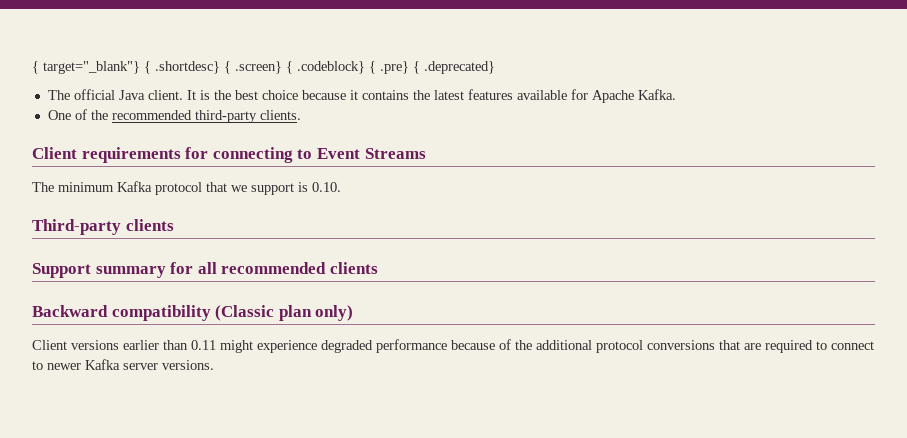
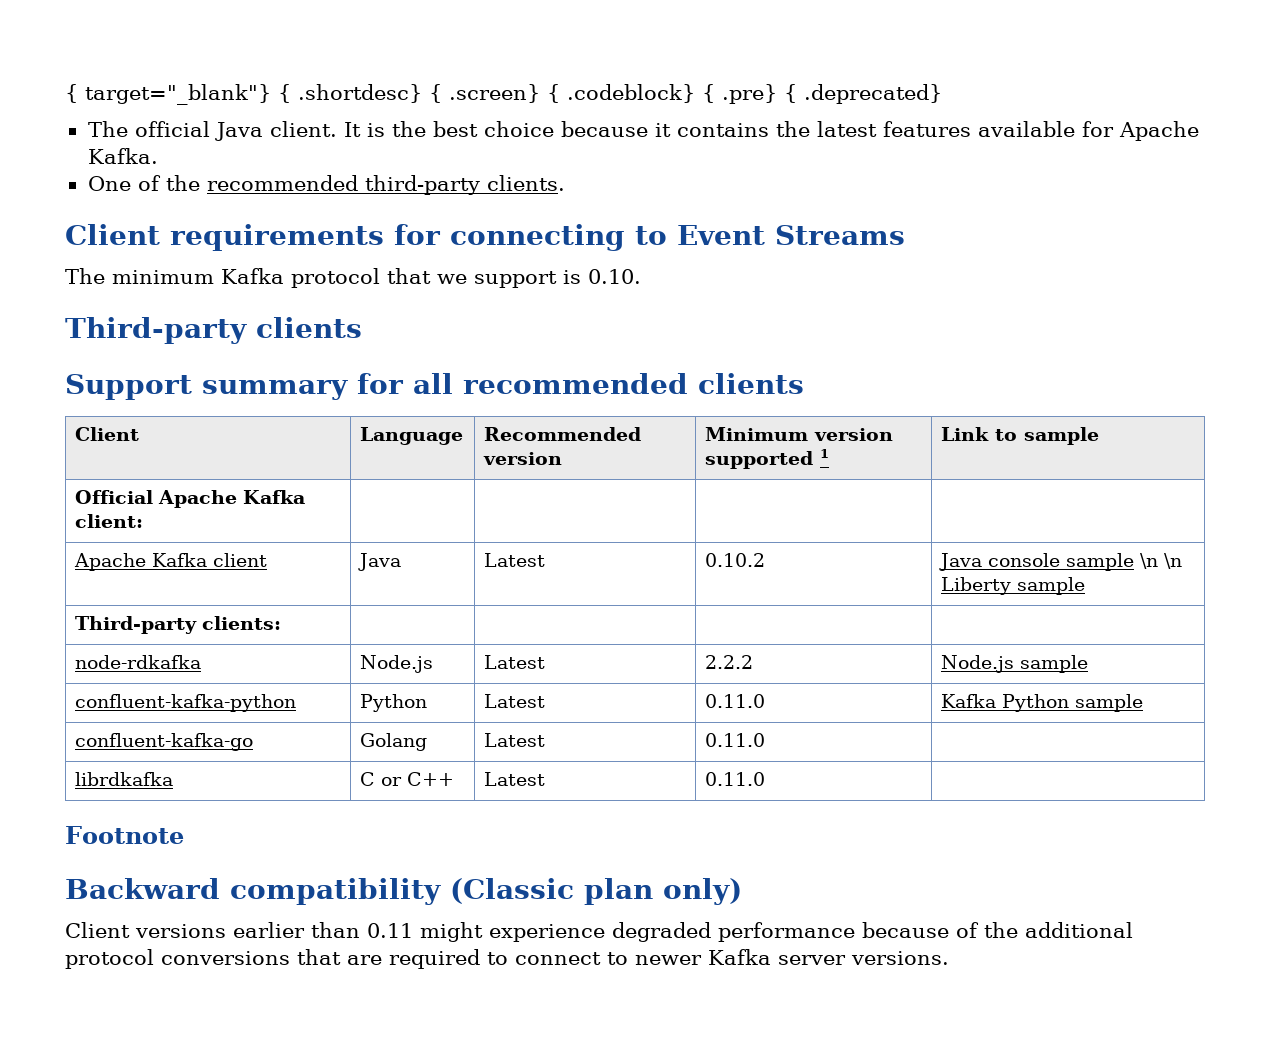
(378, 268) none -> [75,427,140,441] [360,427,464,445] [484,427,642,441] [483,452,563,465] [705,427,894,441] [705,449,830,469] [941,427,1100,445] [75,490,306,508] [75,514,144,528] [74,553,268,571] [358,553,402,571] [484,553,546,567] [705,553,766,567] [939,553,1183,571] [941,577,1086,595] [75,616,282,634] [75,655,202,669] [360,655,434,673] [484,655,546,669] [705,655,754,669] [941,655,1089,673] [75,694,297,712] [360,694,428,712] [484,694,546,708] [705,694,766,708] [941,694,1144,712] [75,733,254,751] [360,733,428,751] [484,733,546,747] [705,733,766,747] [75,772,174,786] [360,772,455,786] [484,772,546,786] [705,772,766,786] [65,826,184,844] // Client | Language | Recommended version | Minimum version supported 1 | Link to sample // Official Apache Kafka client: | | | | // Apache Kafka client | Java | Latest | 0.10.2 | Java console sample \n \n Liberty sample // Third-party clients: | | | | // node-rdkafka | Node.js | Latest | 2.2.2 | Node.js sample // confluent-kafka-python | Python | Latest | 0.11.0 | Kafka Python sample // confluent-kafka-go | Golang | Latest | 0.11.0 | // librdkafka | C or C++ | Latest | 0.11.0 | // Footnote

